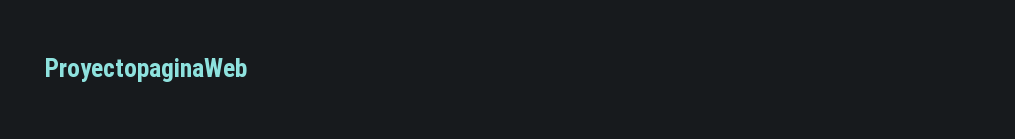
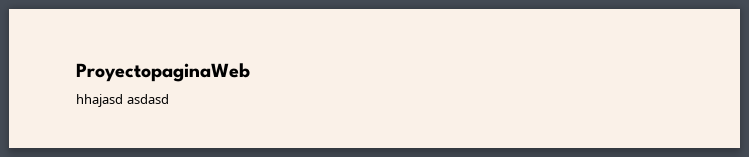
(247, 70) none -> [76,94,169,107] // hhajasd asdasd

